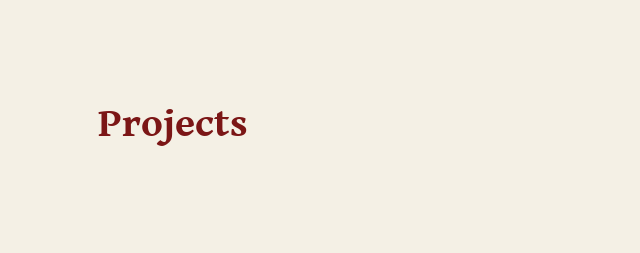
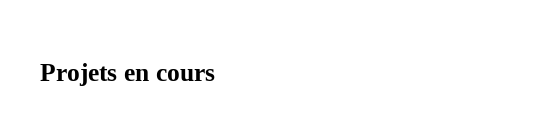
[98,109,248,146] Projects -> [40,63,215,86] Projets en cours

